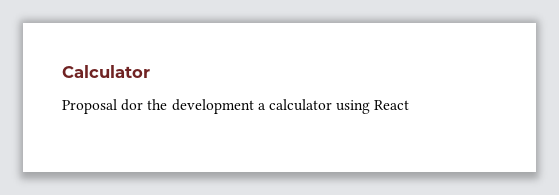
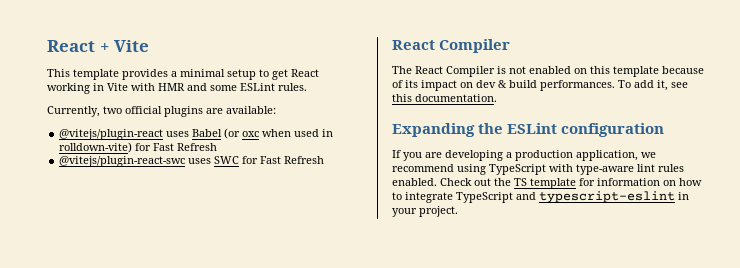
[62,65,150,78] [62,99,410,114] Calculator // Proposal dor the development a calculator using React -> [47,40,150,52] [47,69,319,80] [47,83,307,94] [47,106,276,117] [59,128,334,140] [59,142,218,153] [59,156,325,167] [392,39,511,53] [392,66,704,77] [392,80,688,91] [392,94,497,102] [392,123,665,137] [392,150,656,161] [392,164,684,175] [392,178,702,189] [392,191,689,203] [392,206,458,217] React + Vite // This template provides a minimal setup to get React working in Vite with HMR and some ESLint rules. // Currently, two official plugins are available: // @vitejs/plugin-react uses Babel (or oxc when used in rolldown-vite) for Fast Refresh // @vitejs/plugin-react-swc uses SWC for Fast Refresh // React Compiler // The React Compiler is not enabled on this template because of its impact on dev & build performances. To add it, see this documentation. // Expanding the ESLint configuration // If you are developing a production application, we recommend using TypeScript with type-aware lint rules enabled. Check out the TS template for information on how to integrate TypeScript and typescript-eslint in your project.

